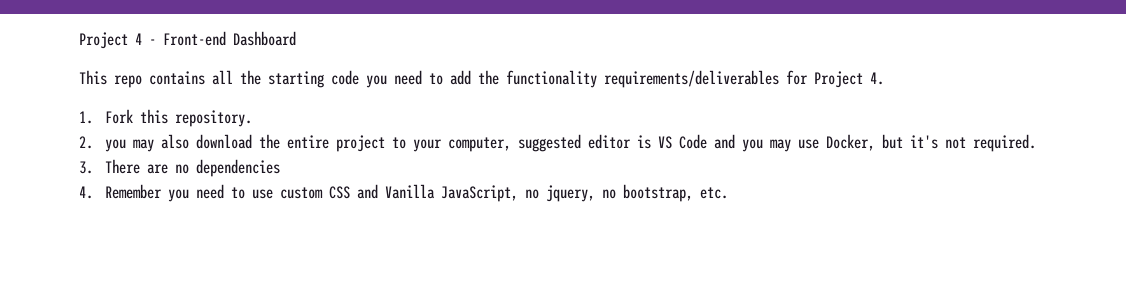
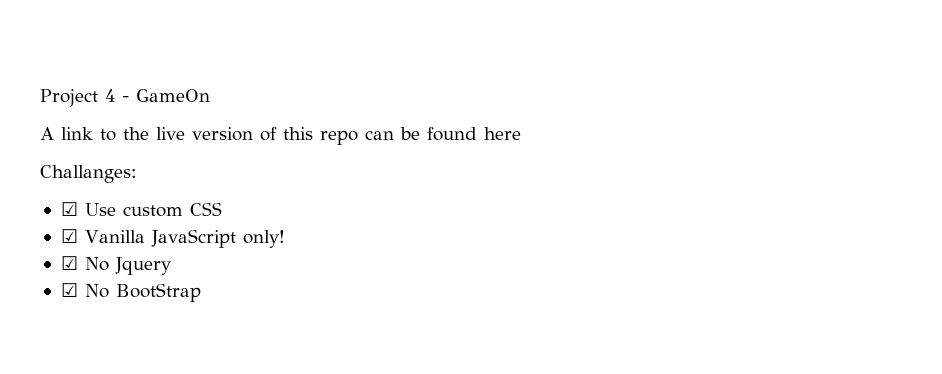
[163,31,296,46] [79,70,884,88] [79,109,252,127] [79,134,1036,152] [79,159,280,177] [79,184,728,202] Front-end Dashboard // This repo contains all the starting code you need to add the functionality requirements/deliverables for Project 4. // 1. Fork this repository. // 2. you may also download the entire project to your computer, suggested editor is VS Code and you may use Docker, but it's not required. // 3. There are no dependencies // 4. Remember you need to use custom CSS and Vanilla JavaScript, no jquery, no bootstrap, etc. -> [136,89,210,102] [40,127,521,145] [40,165,137,183] [60,202,222,217] [60,229,285,248] [60,256,171,275] [60,283,201,302] GameOn // A link to the live version of this repo can be found here // Challanges: // ☑ Use custom CSS // ☑ Vanilla JavaScript only! // ☑ No Jquery // ☑ No BootStrap

